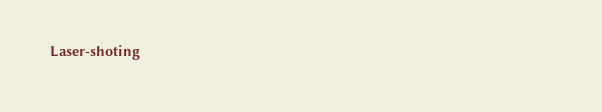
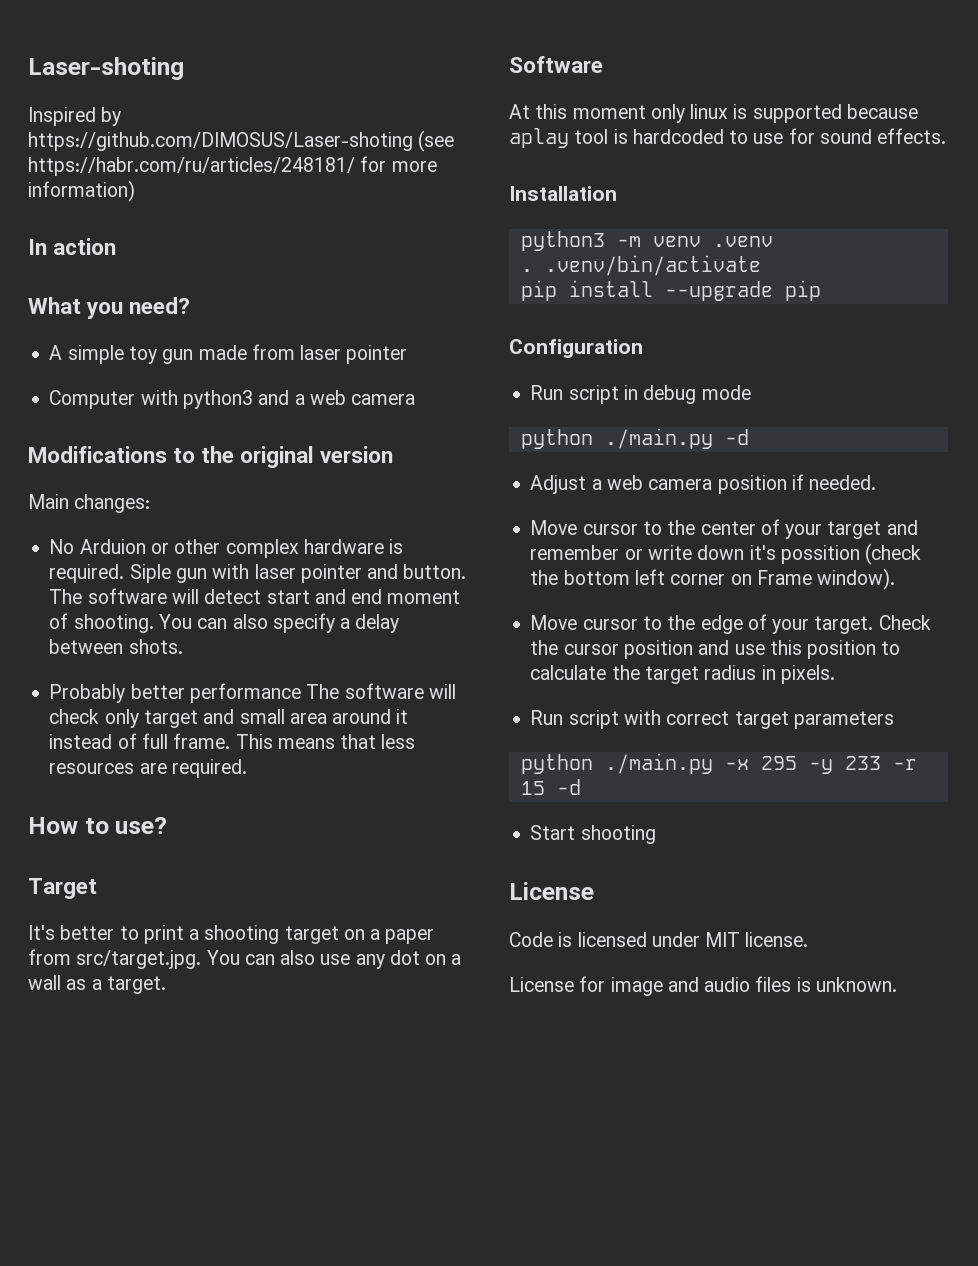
(140, 52) none -> [28,107,122,126] [28,130,455,152] [28,156,437,176] [28,180,135,202] [28,238,117,255] [28,297,191,319] [49,344,408,364] [49,390,416,409] [28,446,394,468] [28,494,151,513] [49,539,404,558] [49,564,467,583] [49,588,461,604] [49,613,400,633] [49,639,183,654] [49,683,456,703] [49,709,409,728] [49,733,416,749] [49,759,247,778] [28,817,168,834] [28,878,97,899] [28,925,435,944] [28,949,462,969] [28,975,166,994] [509,56,603,73] [509,104,918,123] [509,128,947,148] [509,186,617,201] [520,231,773,251] [520,255,761,276] [520,280,821,301] [509,339,643,358] [530,385,751,404] [520,428,749,449] [530,474,877,494] [530,519,918,539] [530,543,922,565] [530,568,896,590] [530,614,931,634] [530,640,901,659] [530,665,835,684] [530,710,894,729] [520,753,917,774] [520,779,581,795] [530,825,656,844] [509,882,594,900] [509,932,809,947] [509,976,897,996] // Inspired by https://github.com/DIMOSUS/Laser-shoting (see https://habr.com/ru/articles/248181/ for more information) // In action // What you need? // A simple toy gun made from laser pointer // Computer with python3 and a web camera // Modifications to the original version // Main changes: // No Arduion or other complex hardware is required. Siple gun with laser pointer and button. The software will detect start and end moment of shooting. You can also specify a delay between shots. // Probably better performance The software will check only target and small area around it instead of full frame. This means that less resources are required. // How to use? // Target // It's better to print a shooting target on a paper from src/target.jpg. You can also use any dot on a wall as a target. // Software // At this moment only linux is supported because aplay tool is hardcoded to use for sound effects. // Installation // python3 -m venv .venv // . .venv/bin/activate // pip install --upgrade pip // Configuration // Run script in debug mode // python ./main.py -d // Adjust a web camera position if needed. // Move cursor to the center of your target and remember or write down it's possition (check the bottom left corner on Frame window). // Move cursor to the edge of your target. Check the cursor position and use this position to calculate the target radius in pixels. // Run script with correct target parameters // python ./main.py -x 295 -y 233 -r 15 -d // Start shooting // License // Code is licensed under MIT license. // License for image and audio files is unknown.

